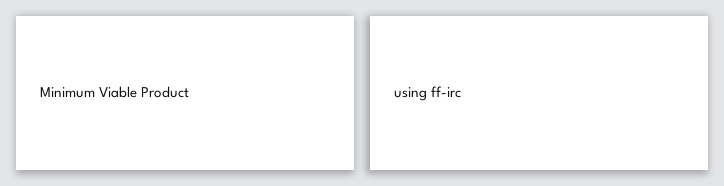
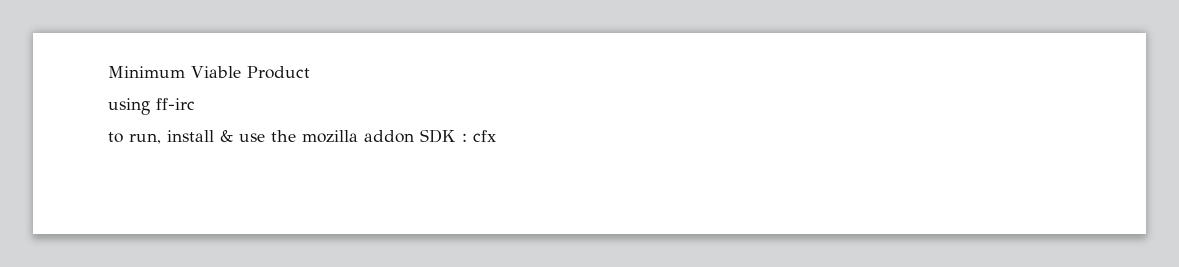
(462, 92) none -> [108,129,496,144] // to run, install & use the mozilla addon SDK : cfx

